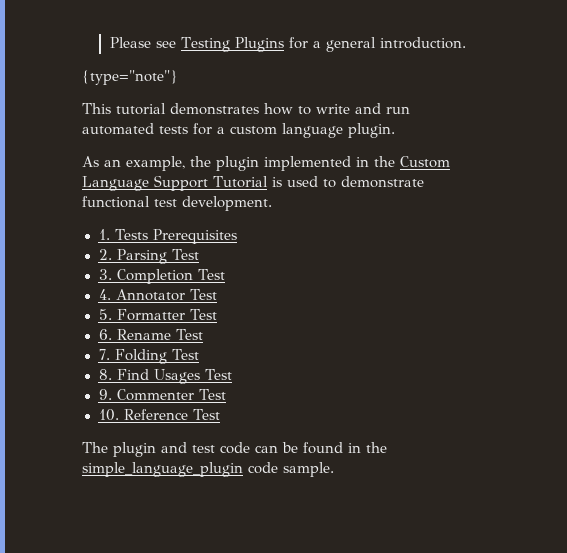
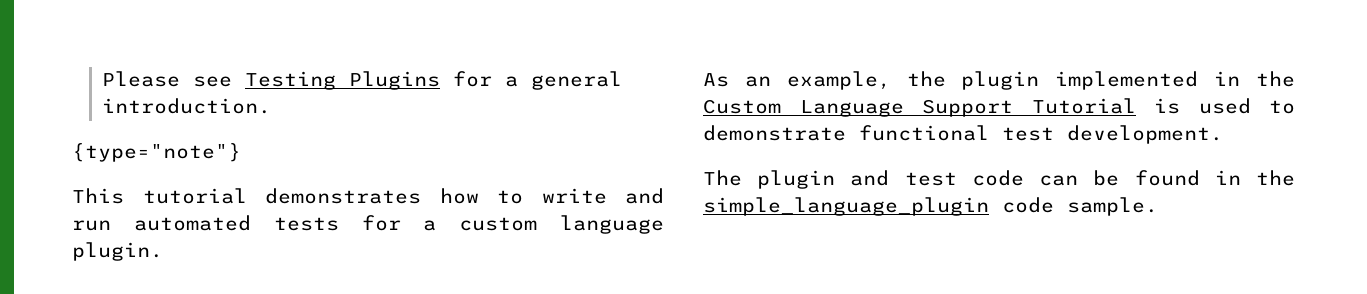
[98,229,238,244] [98,249,200,264] [98,269,226,284] [98,289,218,301] [98,309,218,321] [98,329,204,340] [98,349,200,364] [98,369,233,384] [98,389,227,401] [98,409,221,421] // 1. Tests Prerequisites // 2. Parsing Test // 3. Completion Test // 4. Annotator Test // 5. Formatter Test // 6. Rename Test // 7. Folding Test // 8. Find Usages Test // 9. Commenter Test // 10. Reference Test -> (1223, 134) none

